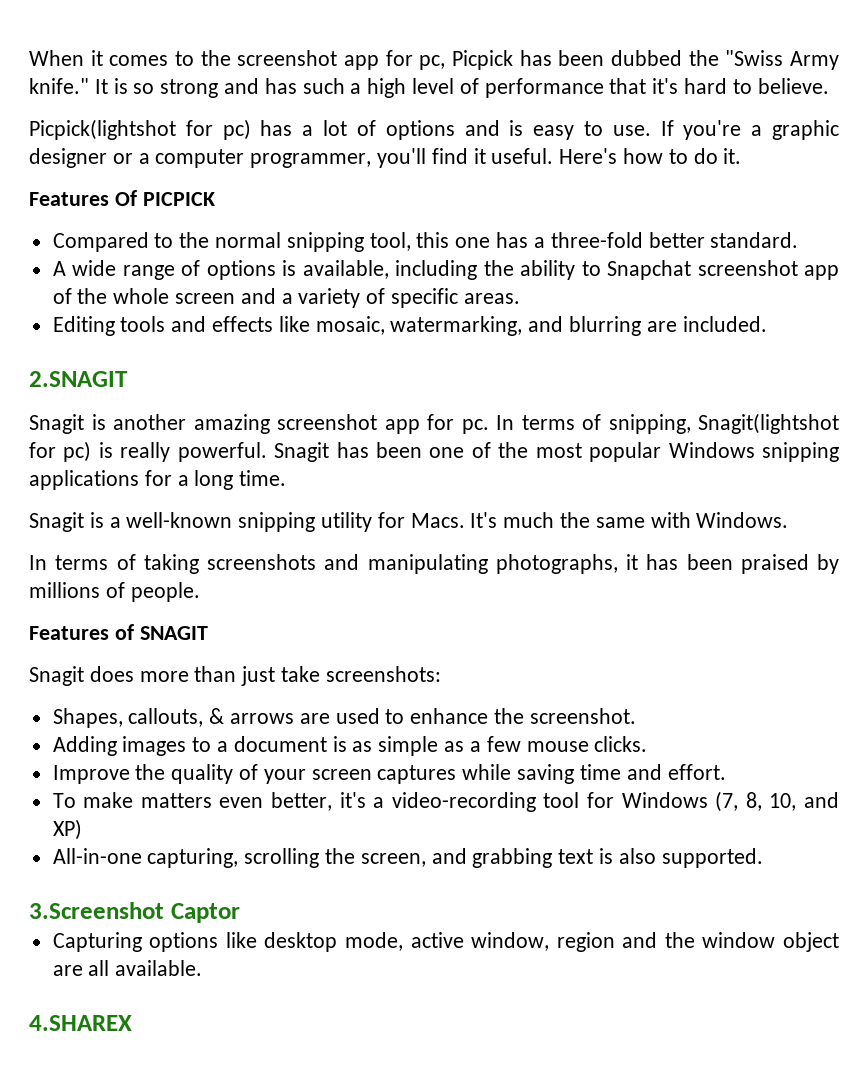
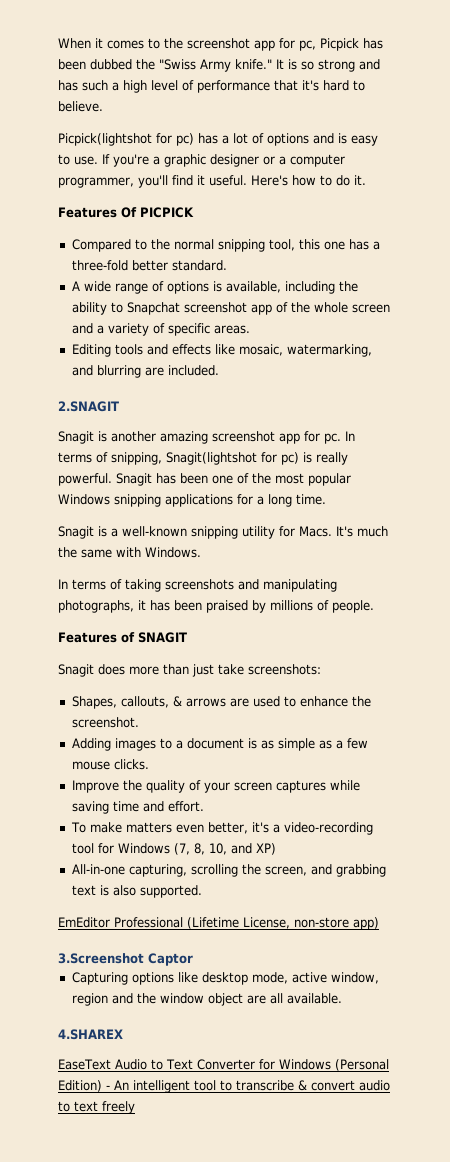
(763, 858) none -> [58,917,379,930] // EmEditor Professional (Lifetime License, non-store app)
(132, 1023) none -> [58,1059,389,1071] [58,1080,390,1093] [58,1101,135,1114] // EaseText Audio to Text Converter for Windows (Personal Edition) - An intelligent tool to transcribe & convert audio to text freely

